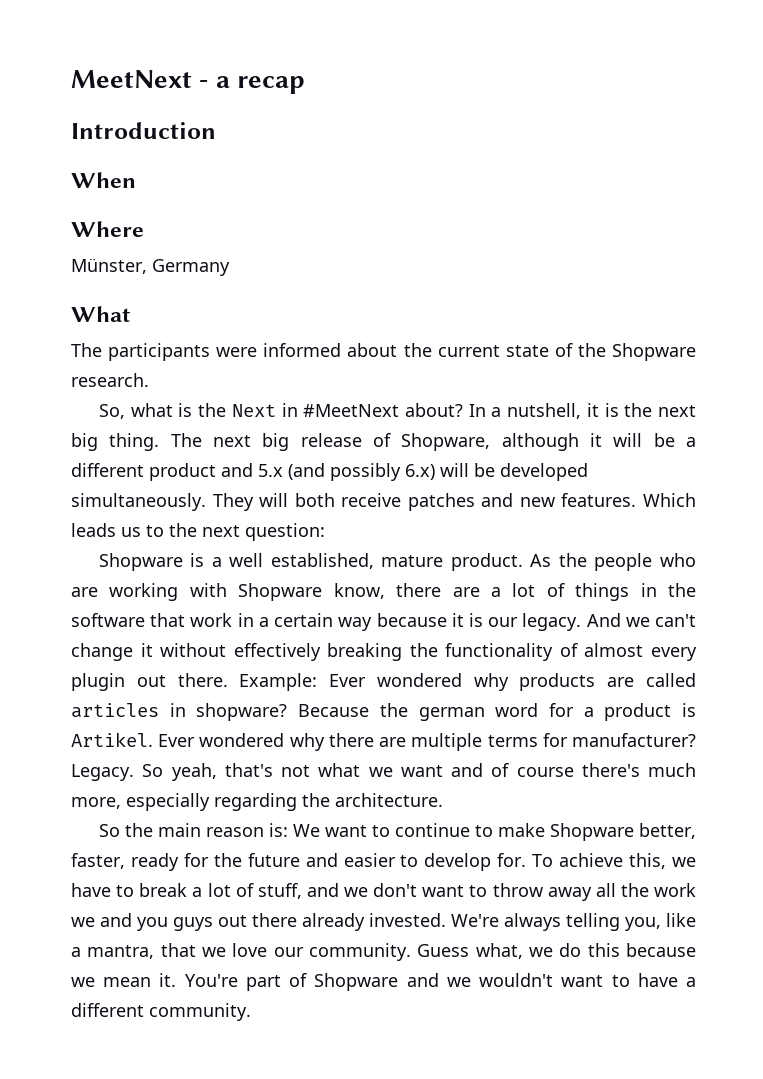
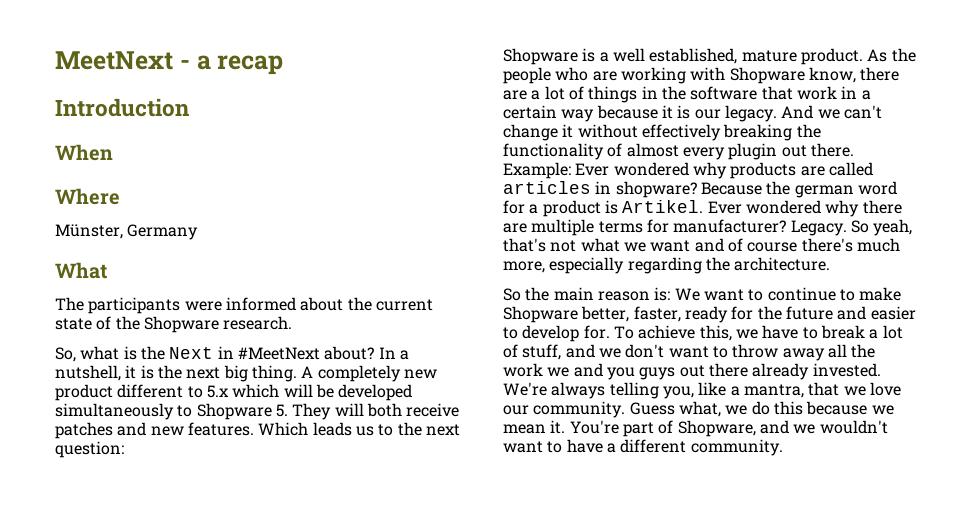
[170,433,697,451] [71,463,588,481] [71,493,206,511] The next big release of Shopware, although it will be a different product and 5.x (and possibly 6.x) will be developed simultaneously. -> [301,365,437,382] [55,384,413,401] [55,403,288,420] A completely new product different to 5.x which will be developed simultaneously to Shopware 5.
[314,973,399,991] Shopware -> [677,420,756,437] Shopware,

